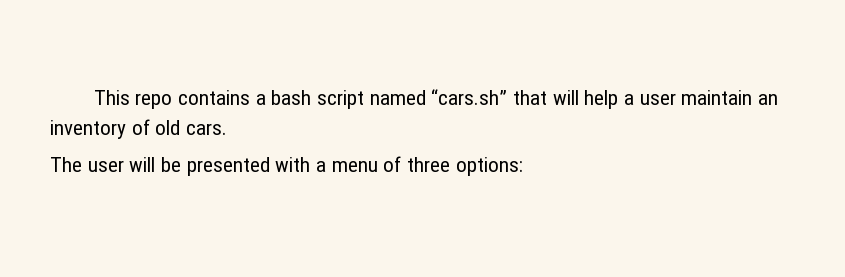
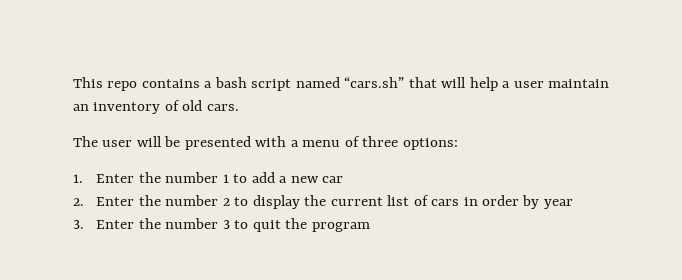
(523, 166) none -> [73,172,344,183] [73,195,573,209] [73,218,370,232] // 1. Enter the number 1 to add a new car // 2. Enter the number 2 to display the current list of cars in order by year // 3. Enter the number 3 to quit the program

